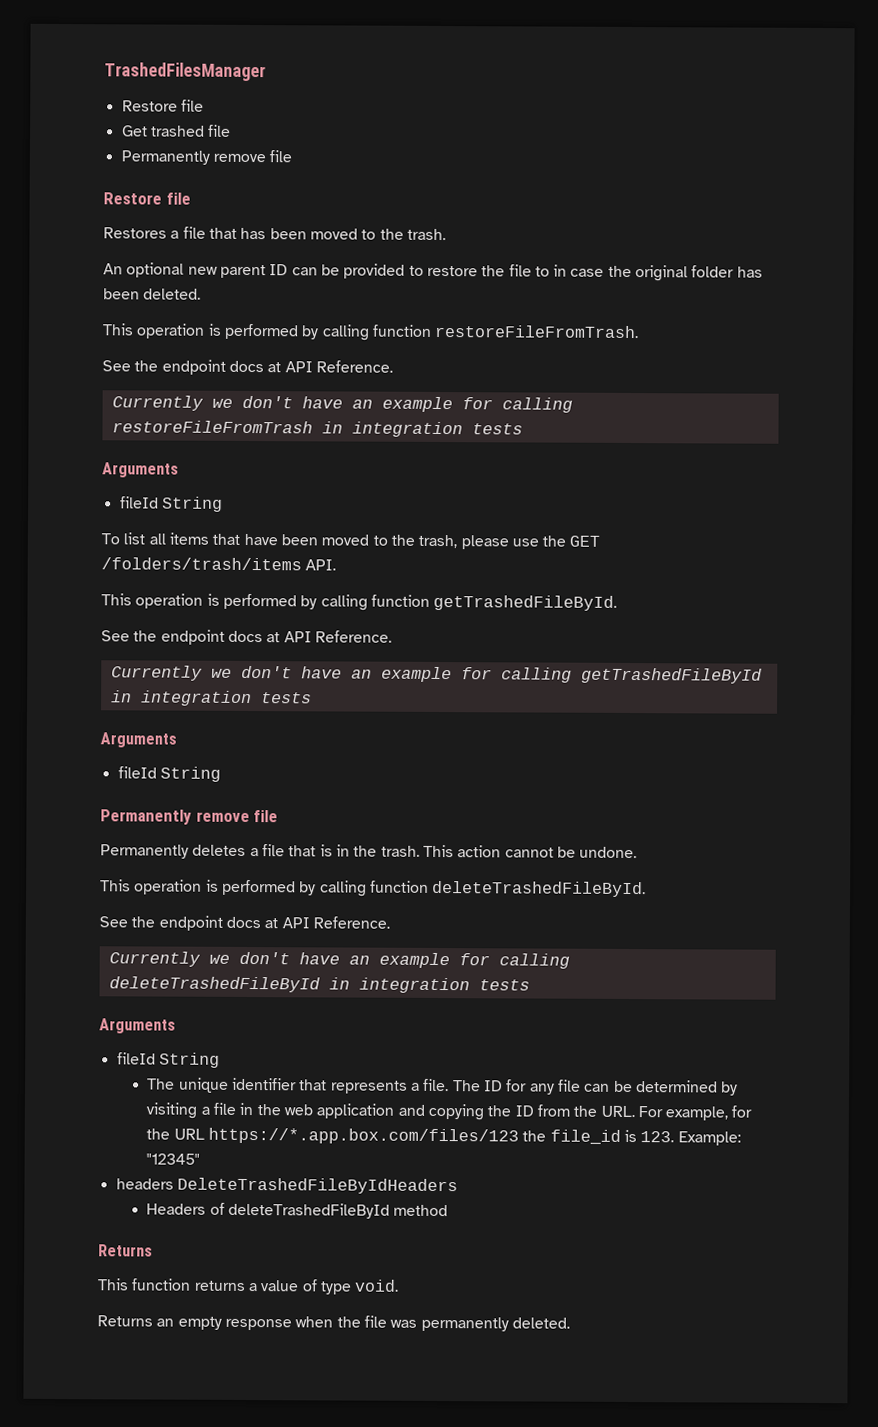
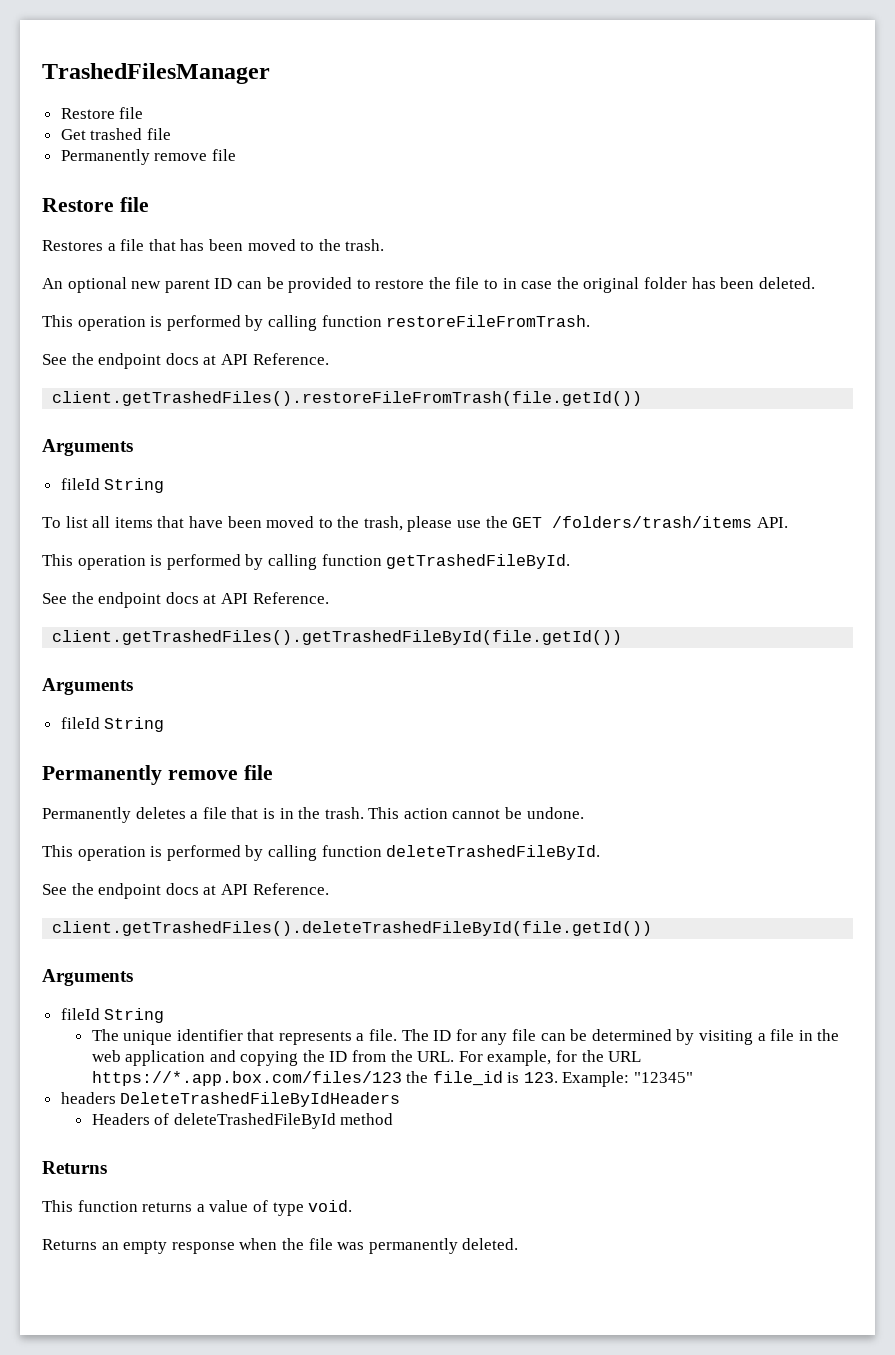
[111,395,573,413] [111,420,523,438] Currently we don't have an example for calling restoreFileFromTrash in integration tests -> [52,391,643,406] client.getTrashedFiles().restoreFileFromTrash(file.getId())
[110,665,762,684] [110,690,312,707] Currently we don't have an example for calling getTrashedFileById in integration tests -> [52,630,623,645] client.getTrashedFiles().getTrashedFileById(file.getId())
[108,951,570,969] [108,976,530,994] Currently we don't have an example for calling deleteTrashedFileById in integration tests -> [52,921,653,936] client.getTrashedFiles().deleteTrashedFileById(file.getId())

